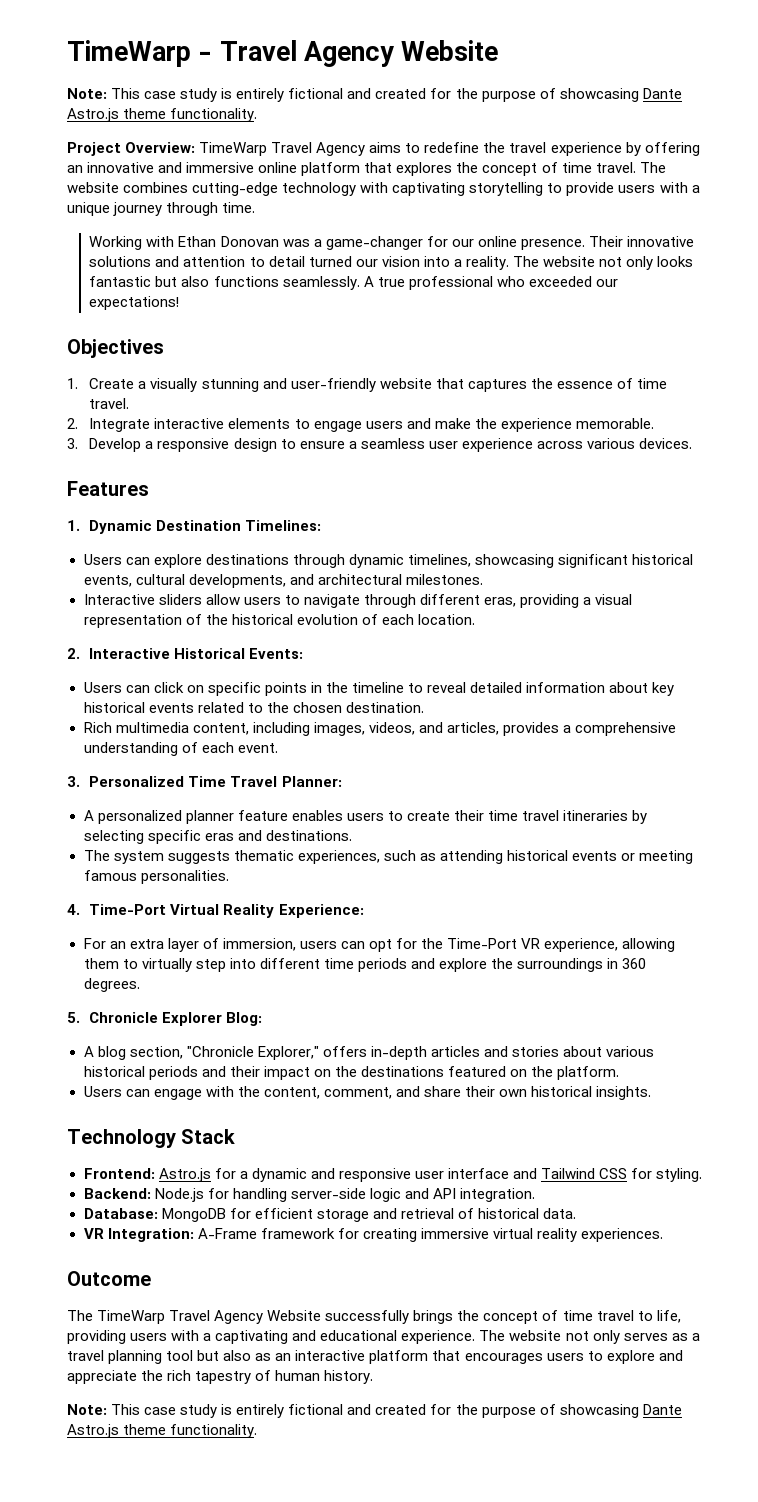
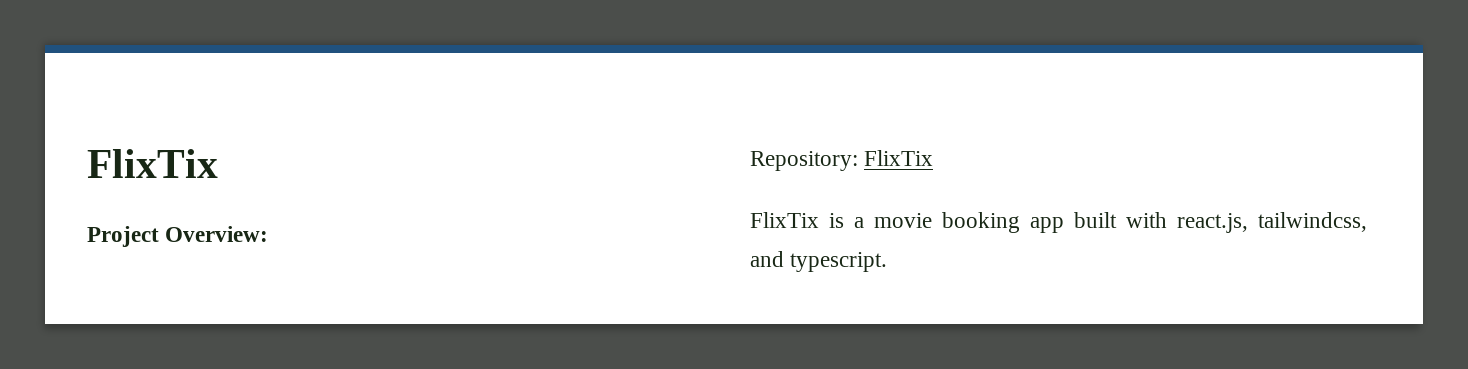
[67,40,499,67] [67,88,682,102] [67,108,258,122] [67,142,700,156] [67,162,666,176] [67,182,700,196] [67,202,256,216] [89,236,694,250] [89,256,694,270] [89,276,618,290] [89,296,180,310] [67,339,164,358] [67,378,667,392] [89,398,130,409] [67,418,654,432] [67,438,692,452] [67,481,149,496] [67,520,322,534] [83,554,693,568] [83,574,483,588] [83,594,633,608] [83,614,475,628] [67,648,304,659] [83,682,675,696] [83,702,424,713] [83,722,677,736] [83,742,278,756] [67,776,342,787] [83,810,648,824] [83,830,352,844] [83,850,694,864] [83,870,229,884] [67,904,364,918] [83,938,676,952] [83,958,647,972] [83,978,140,992] [67,1012,263,1026] [83,1046,655,1060] [83,1066,620,1080] [83,1086,652,1100] [67,1129,236,1148] [83,1168,703,1182] [83,1188,535,1202] [83,1208,576,1222] [83,1228,663,1242] [67,1271,151,1286] [67,1310,681,1324] [67,1330,700,1344] [67,1350,683,1364] [67,1370,374,1384] [67,1404,682,1418] [67,1424,258,1438] TimeWarp - Travel Agency Website // Note: This case study is entirely fictional and created for the purpose of showcasing Dante Astro.js theme functionality. // Project Overview: TimeWarp Travel Agency aims to redefine the travel experience by offering an innovative and immersive online platform that explores the concept of time travel. The website combines cutting-edge technology with captivating storytelling to provide users with a unique journey through time. // Working with Ethan Donovan was a game-changer for our online presence. Their innovative solutions and attention to detail turned our vision into a reality. The website not only looks fantastic but also functions seamlessly. A true professional who exceeded our expectations! // Objectives // 1. Create a visually stunning and user-friendly website that captures the essence of time travel. // 2. Integrate interactive elements to engage users and make the experience memorable. // 3. Develop a responsive design to ensure a seamless user experience across various devices. // Features // 1. Dynamic Destination Timelines: // Users can explore destinations through dynamic timelines, showcasing significant historical events, cultural developments, and architectural milestones. // Interactive sliders allow users to navigate through different eras, providing a visual representation of the historical evolution of each location. // 2. Interactive Historical Events: // Users can click on specific points in the timeline to reveal detailed information about key historical events related to the chosen destination. // Rich multimedia content, including images, videos, and articles, provides a comprehensive understanding of each event. // 3. Personalized Time Travel Planner: // A personalized planner feature enables users to create their time travel itineraries by selecting specific eras and destinations. // The system suggests thematic experiences, such as attending historical events or meeting famous personalities. // 4. Time-Port Virtual Reality Experience: // For an extra layer of immersion, users can opt for the Time-Port VR experience, allowing them to virtually step into different time periods and explore the surroundings in 360 degrees. // 5. Chronicle Explorer Blog: // A blog section, "Chronicle Explorer," offers in-depth articles and stories about various historical periods and their impact on the destinations featured on the platform. // Users can engage with the content, comment, and share their own historical insights. // Technology Stack // Frontend: Astro.js for a dynamic and responsive user interface and Tailwind CSS for styling. // Backend: Node.js for handling server-side logic and API integration. // Database: MongoDB for efficient storage and retrieval of historical data. // VR Integration: A-Frame framework for creating immersive virtual reality experiences. // Outcome // The TimeWarp Travel Agency Website successfully brings the concept of time travel to life, providing users with a captivating and educational experience. The website not only serves as a travel planning tool but also as an interactive platform that encourages users to explore and appreciate the rich tapestry of human history. // Note: This case study is entirely fictional and created for the purpose of showcasing Dante Astro.js theme functionality. -> [87,149,218,178] [87,226,269,247] [750,150,934,171] [750,212,1367,233] [750,251,888,272] FlixTix // Project Overview: // Repository: FlixTix // FlixTix is a movie booking app built with react.js, tailwindcss, and typescript.

